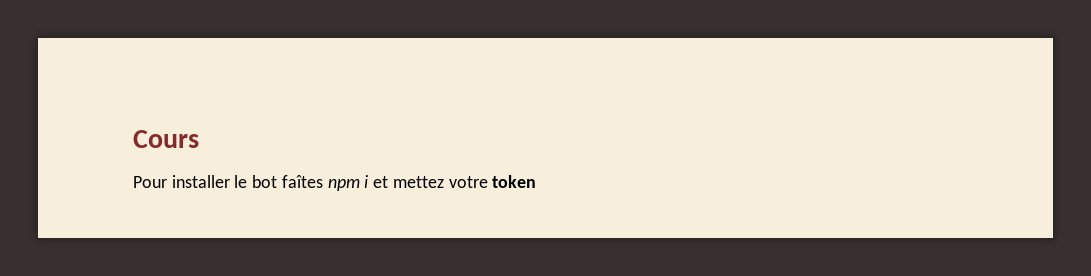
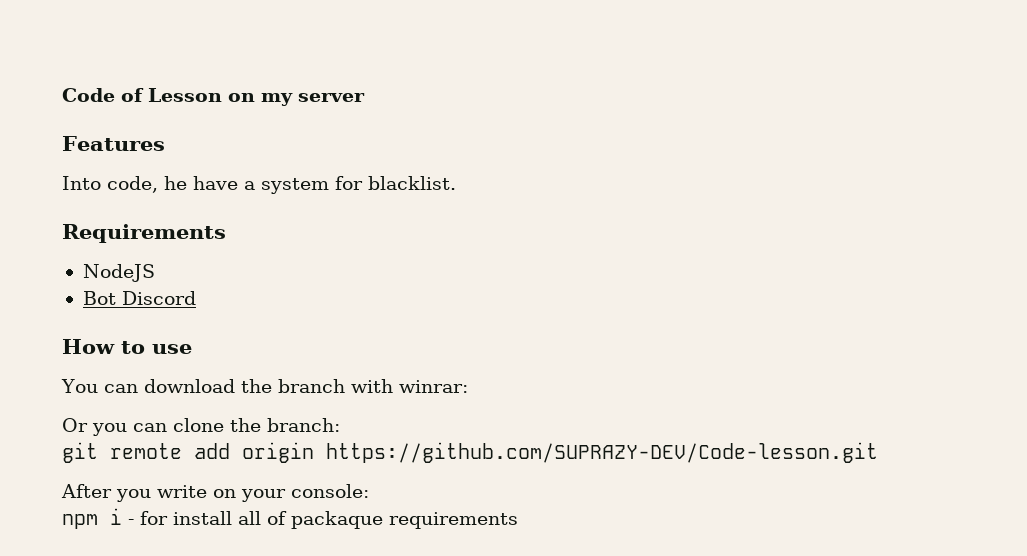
[133,130,199,148] [133,175,537,191] Cours // Pour installer le bot faîtes npm i et mettez votre token -> [62,88,365,106] [62,136,165,151] [62,176,456,194] [62,224,226,243] [82,264,155,282] [82,291,196,305] [62,339,192,354] [61,379,468,393] [62,418,340,436] [62,442,878,463] [61,484,369,502] [62,508,518,529] Code of Lesson on my server // Features // Into code, he have a system for blacklist. // Requirements // NodeJS // Bot Discord // How to use // You can download the branch with winrar: // Or you can clone the branch: // git remote add origin https://github.com/SUPRAZY-DEV/Code-lesson.git // After you write on your console: // npm i - for install all of packaque requirements

